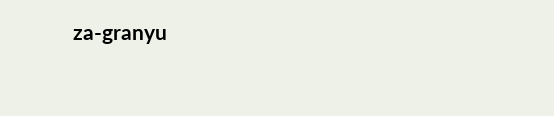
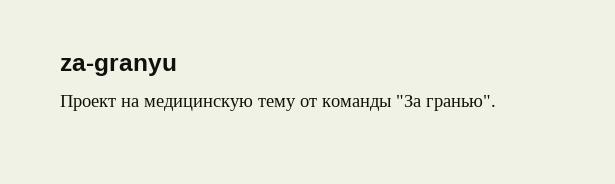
(167, 36) none -> [60,95,496,111] // Проект на медицинскую тему от команды "За гранью".

